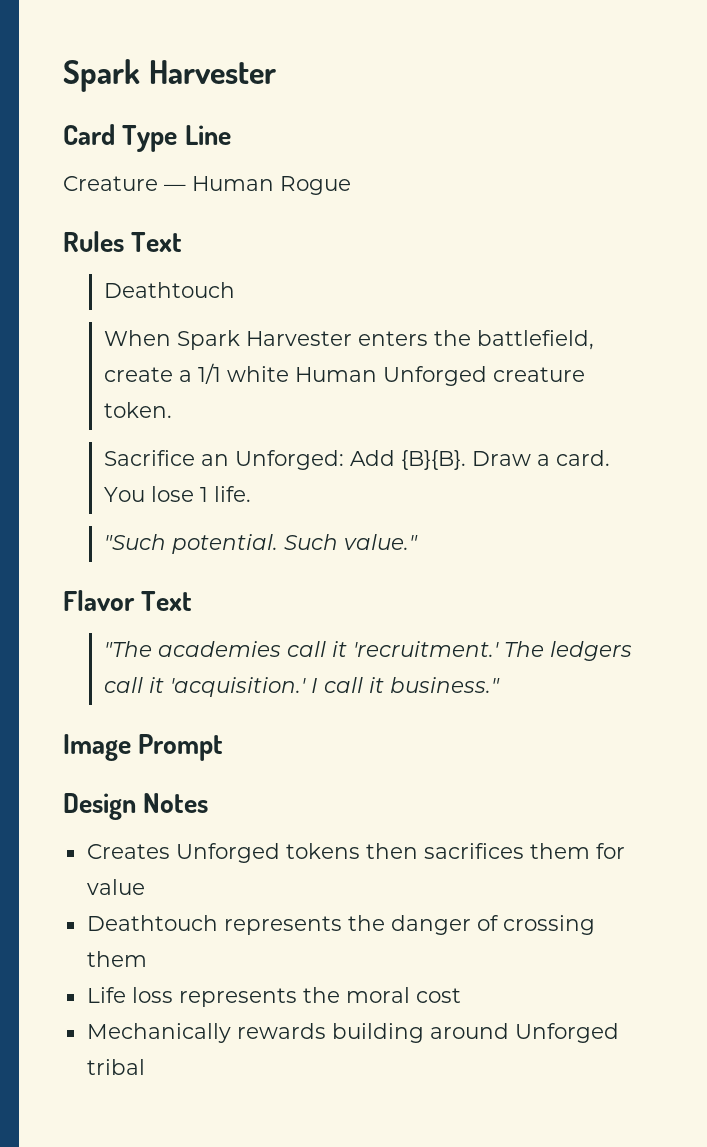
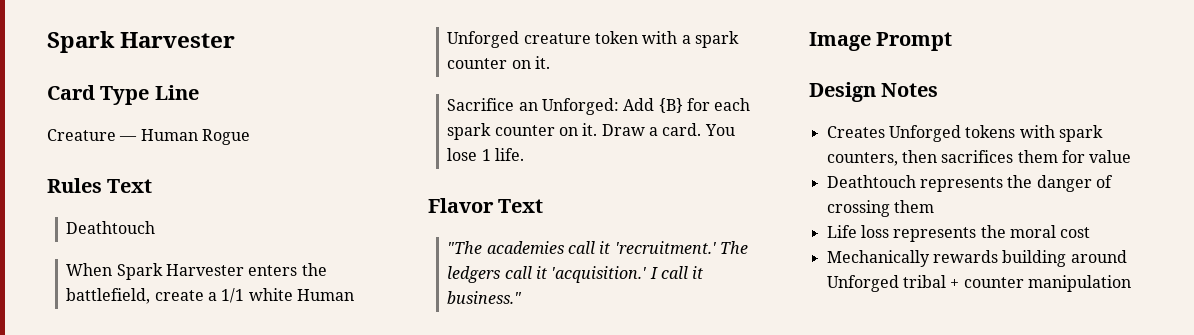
[104,402,173,418] [104,450,467,470] token. // Sacrifice an Unforged: Add {B}{B}. -> [595,31,739,48] [447,56,551,69] [447,98,751,115] [447,123,598,140] token with a spark counter on it. // Sacrifice an Unforged: Add {B} for each spark counter on it.
[104,534,419,554] // "Such potential. Such value." -> (525, 154) none
(360, 851) none -> [1019,125,1103,142] [826,152,898,166] with spark counters,
(145, 1067) none -> [950,275,1131,292] + counter manipulation

